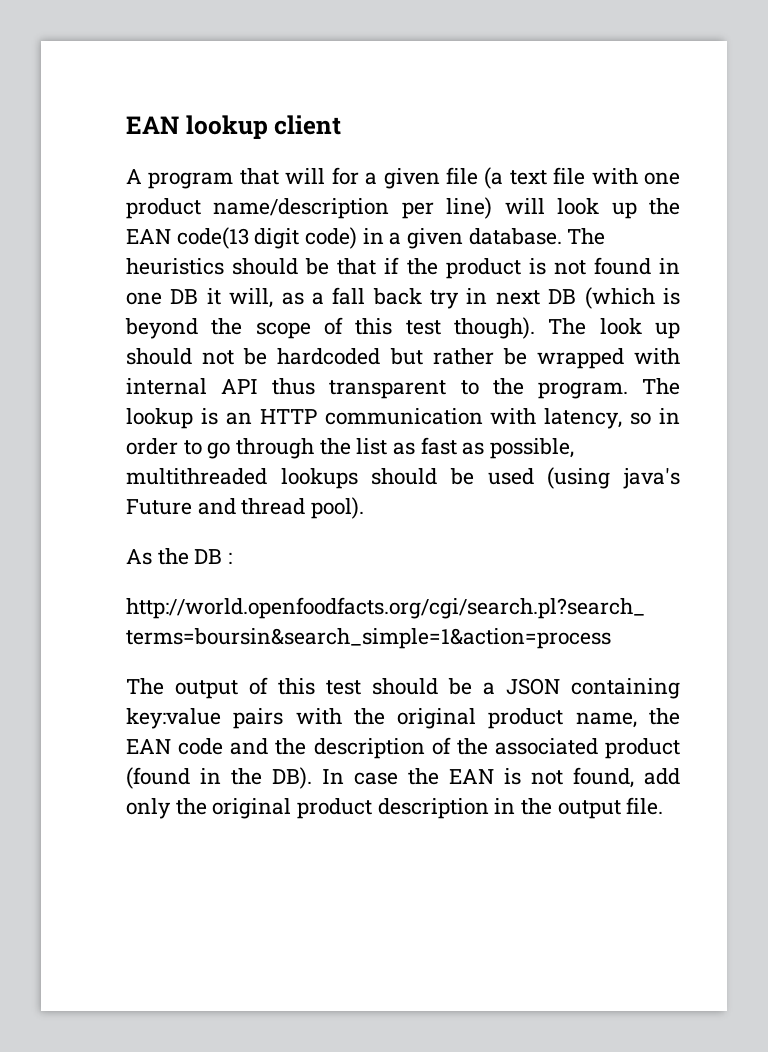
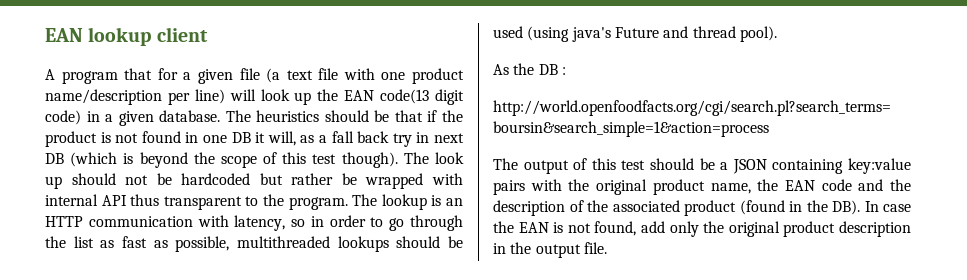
[285,168,326,184] will -> (153, 74) none

